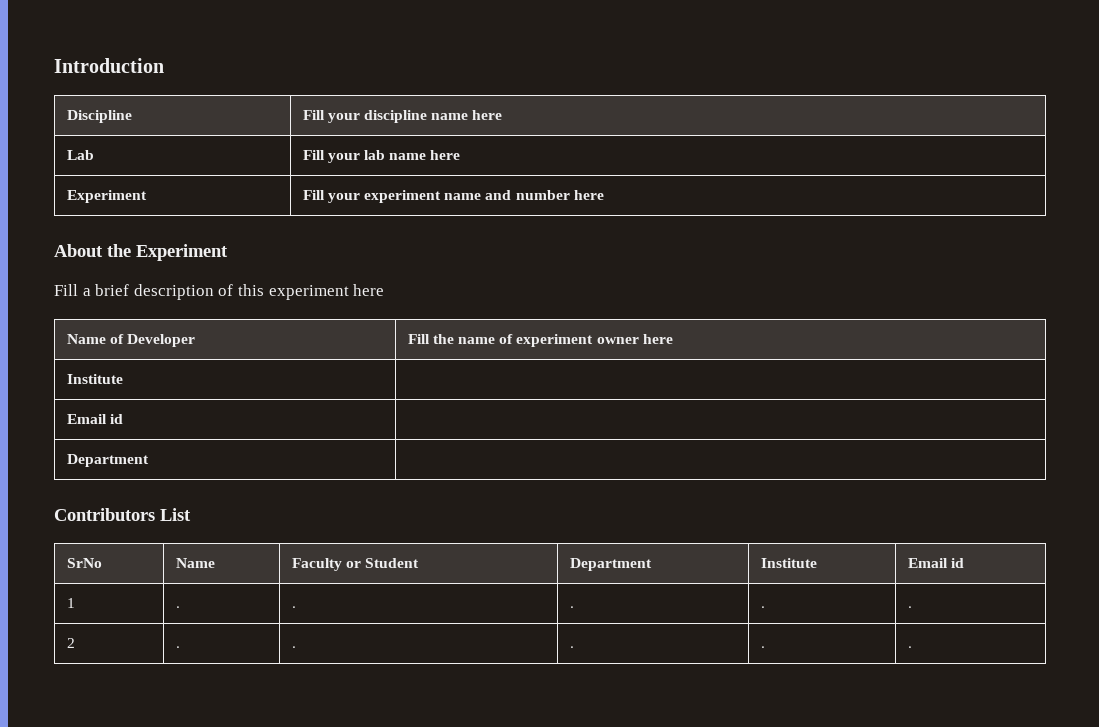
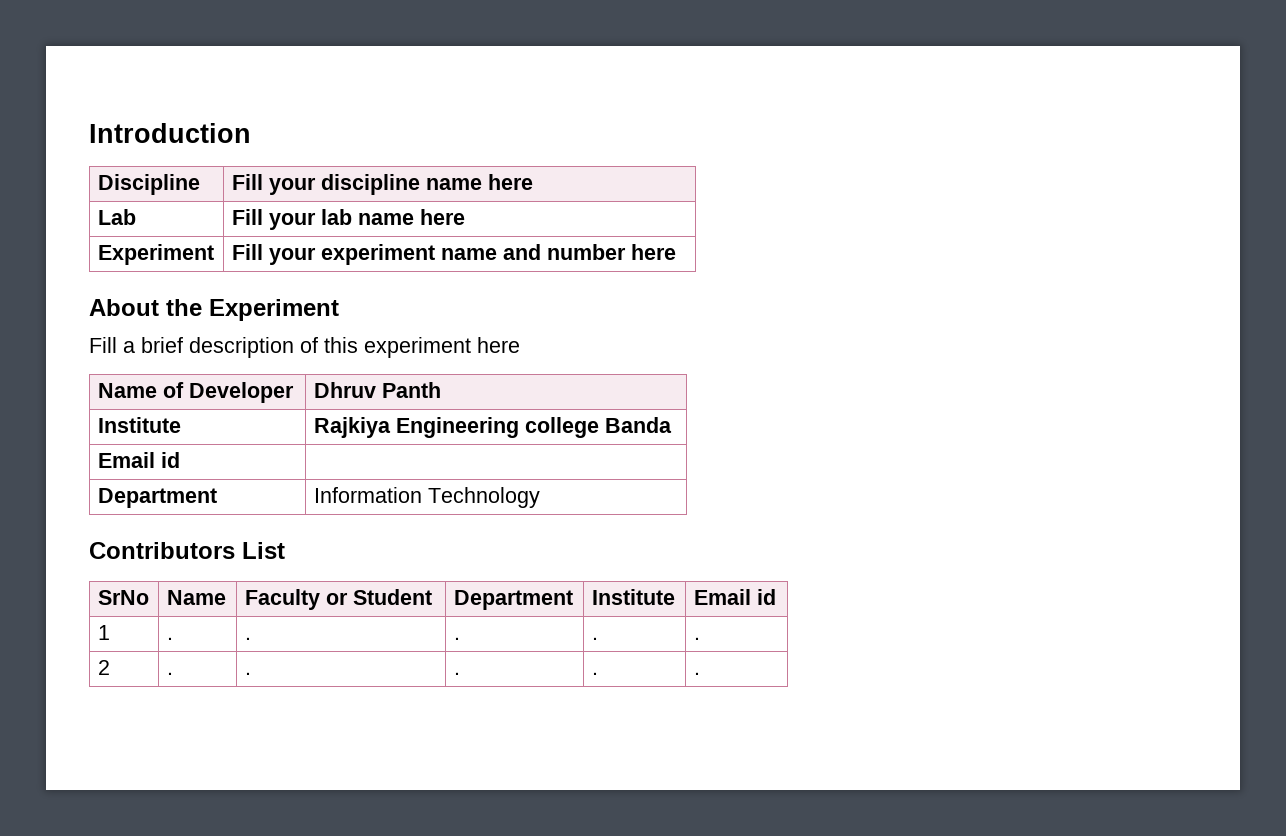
[407,334,673,347] [66,374,123,384] Fill the name of experiment owner here // Institute | -> [313,382,441,398] [97,417,181,433] [313,417,672,438] Dhruv Panth // Institute | Rajkiya Engineering college Banda
(149, 460) none -> [313,487,540,508] Information Technology

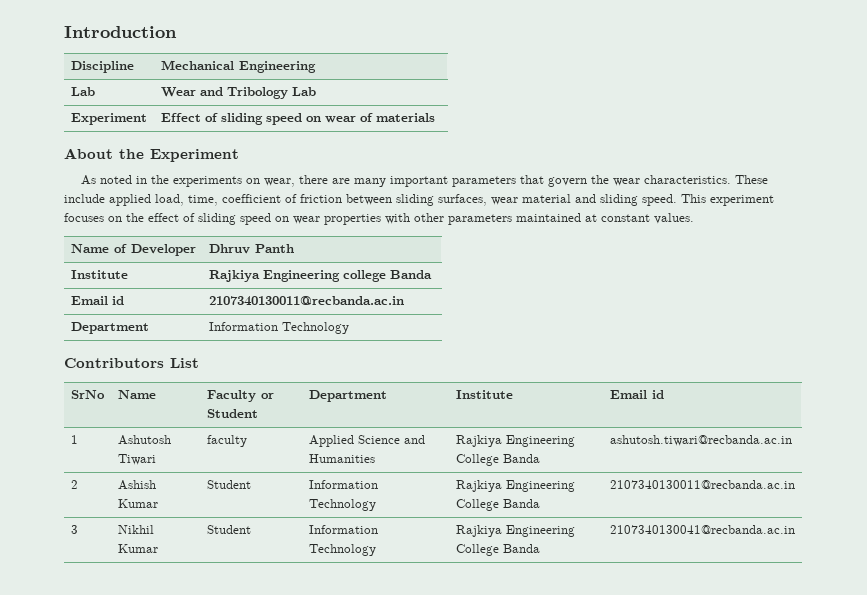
[231,174,533,195] [97,209,136,225] [231,209,465,230] [97,244,214,265] [231,244,676,265] [89,299,339,321] [89,337,520,358] Fill your discipline name here // Lab | Fill your lab name here // Experiment | Fill your experiment name and number here // About the Experiment // Fill a brief description of this experiment here -> [160,60,316,73] [70,87,95,96] [160,87,316,99] [70,113,147,125] [160,113,435,125] [64,148,239,162] [81,175,769,187] [64,194,774,206] [64,213,694,225] Mechanical Engineering // Lab | Wear and Tribology Lab // Experiment | Effect of sliding speed on wear of materials // About the Experiment // As noted in the experiments on wear, there are many important parameters that govern the wear characteristics. These include applied load, time, coefficient of friction between sliding surfaces, wear material and sliding speed. This experiment focuses on the effect of sliding speed on wear properties with other parameters maintained at constant values.
(180, 460) none -> [208,296,404,306] 2107340130011@recbanda.ac.in
[166,637,173,640] [244,637,251,640] [453,637,460,640] [591,637,598,640] [693,637,700,640] [97,660,110,675] [166,672,173,675] [244,672,251,675] [453,672,460,675] [591,672,598,675] [693,672,700,675] . | . | . | . | . // 2 | . | . | . | . | . -> [117,435,171,445] [117,454,156,465] [206,435,247,447] [308,435,425,447] [308,454,375,463] [455,435,575,447] [455,454,540,466] [609,435,792,446] [70,480,78,489] [117,480,156,490] [117,499,158,508] [206,480,251,489] [308,480,378,489] [308,499,376,511] [455,480,575,492] [455,499,540,511] [609,480,795,489] [70,525,78,534] [117,525,154,534] [117,544,158,553] [206,525,251,534] [308,525,378,534] [308,544,376,556] [455,525,575,537] [455,544,540,556] [609,525,795,534] Ashutosh Tiwari | faculty | Applied Science and Humanities | Rajkiya Engineering College Banda | ashutosh.tiwari@recbanda.ac.in // 2 | Ashish Kumar | Student | Information Technology | Rajkiya Engineering College Banda | 2107340130011@recbanda.ac.in // 3 | Nikhil Kumar | Student | Information Technology | Rajkiya Engineering College Banda | 2107340130041@recbanda.ac.in

